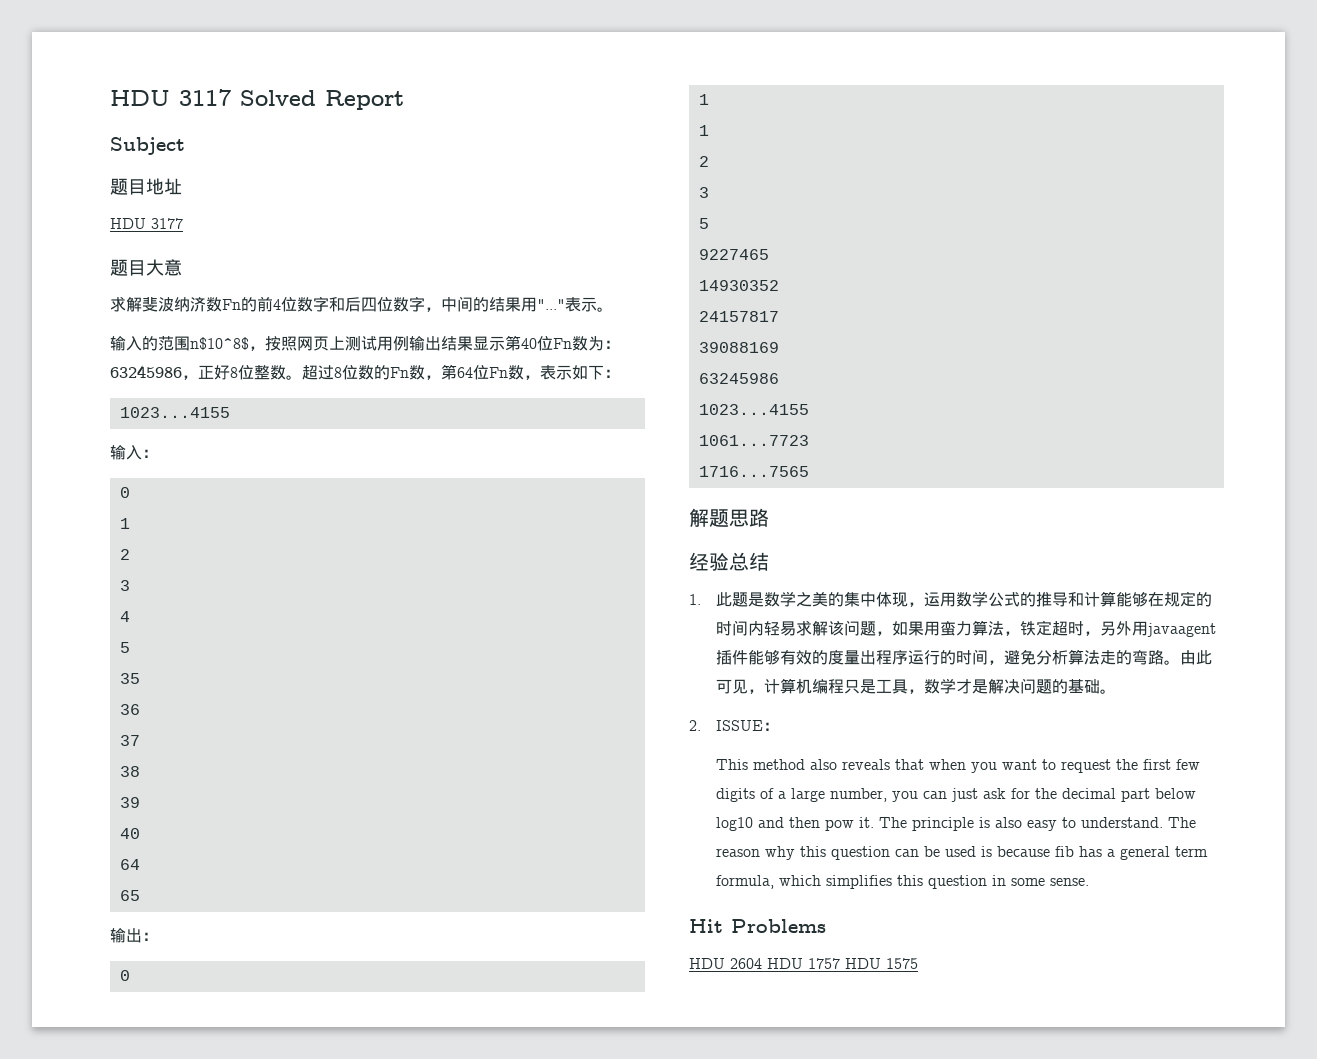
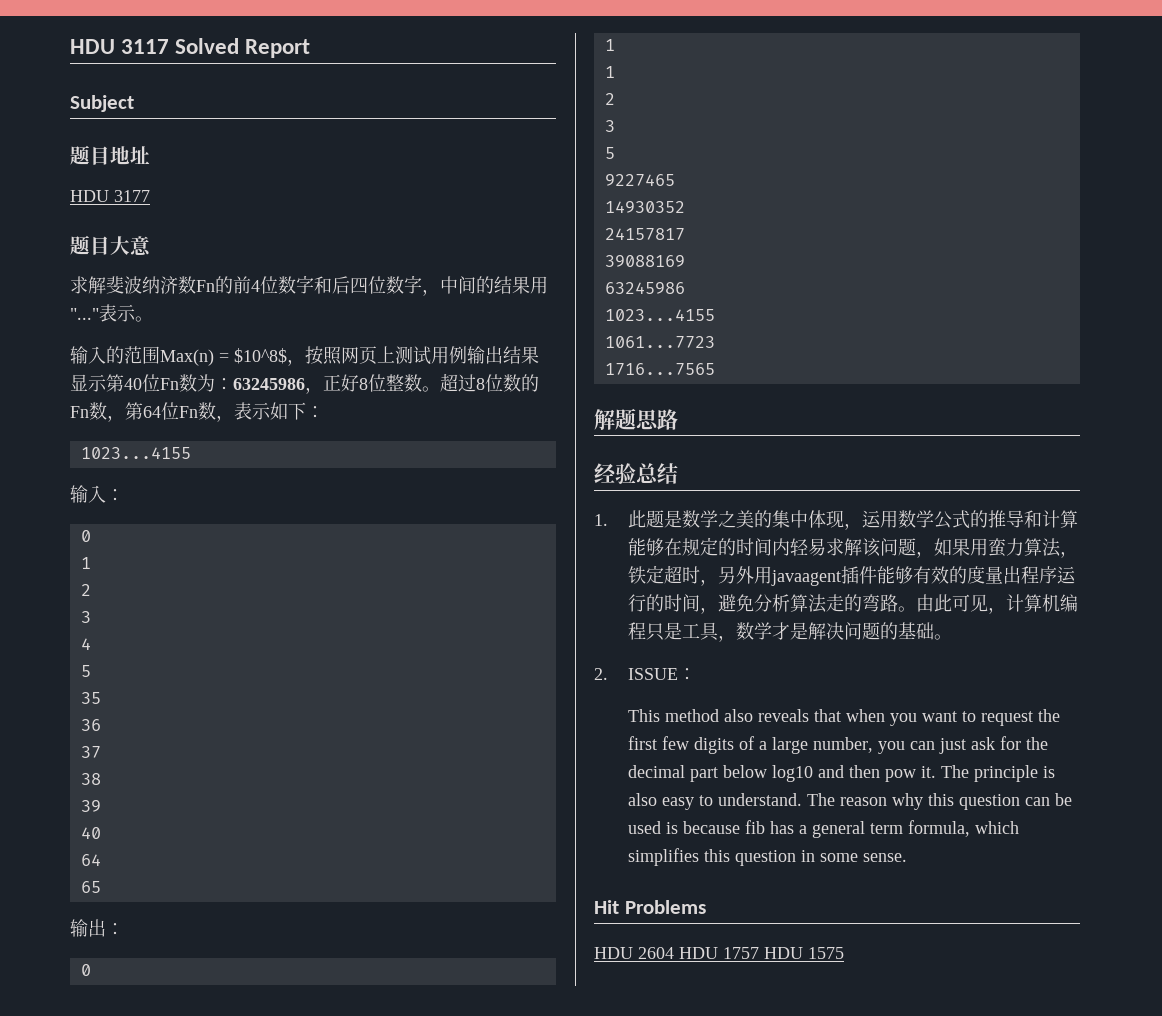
[190,337,249,350] n$10^8$ -> [160,348,287,366] Max(n) = $10^8$

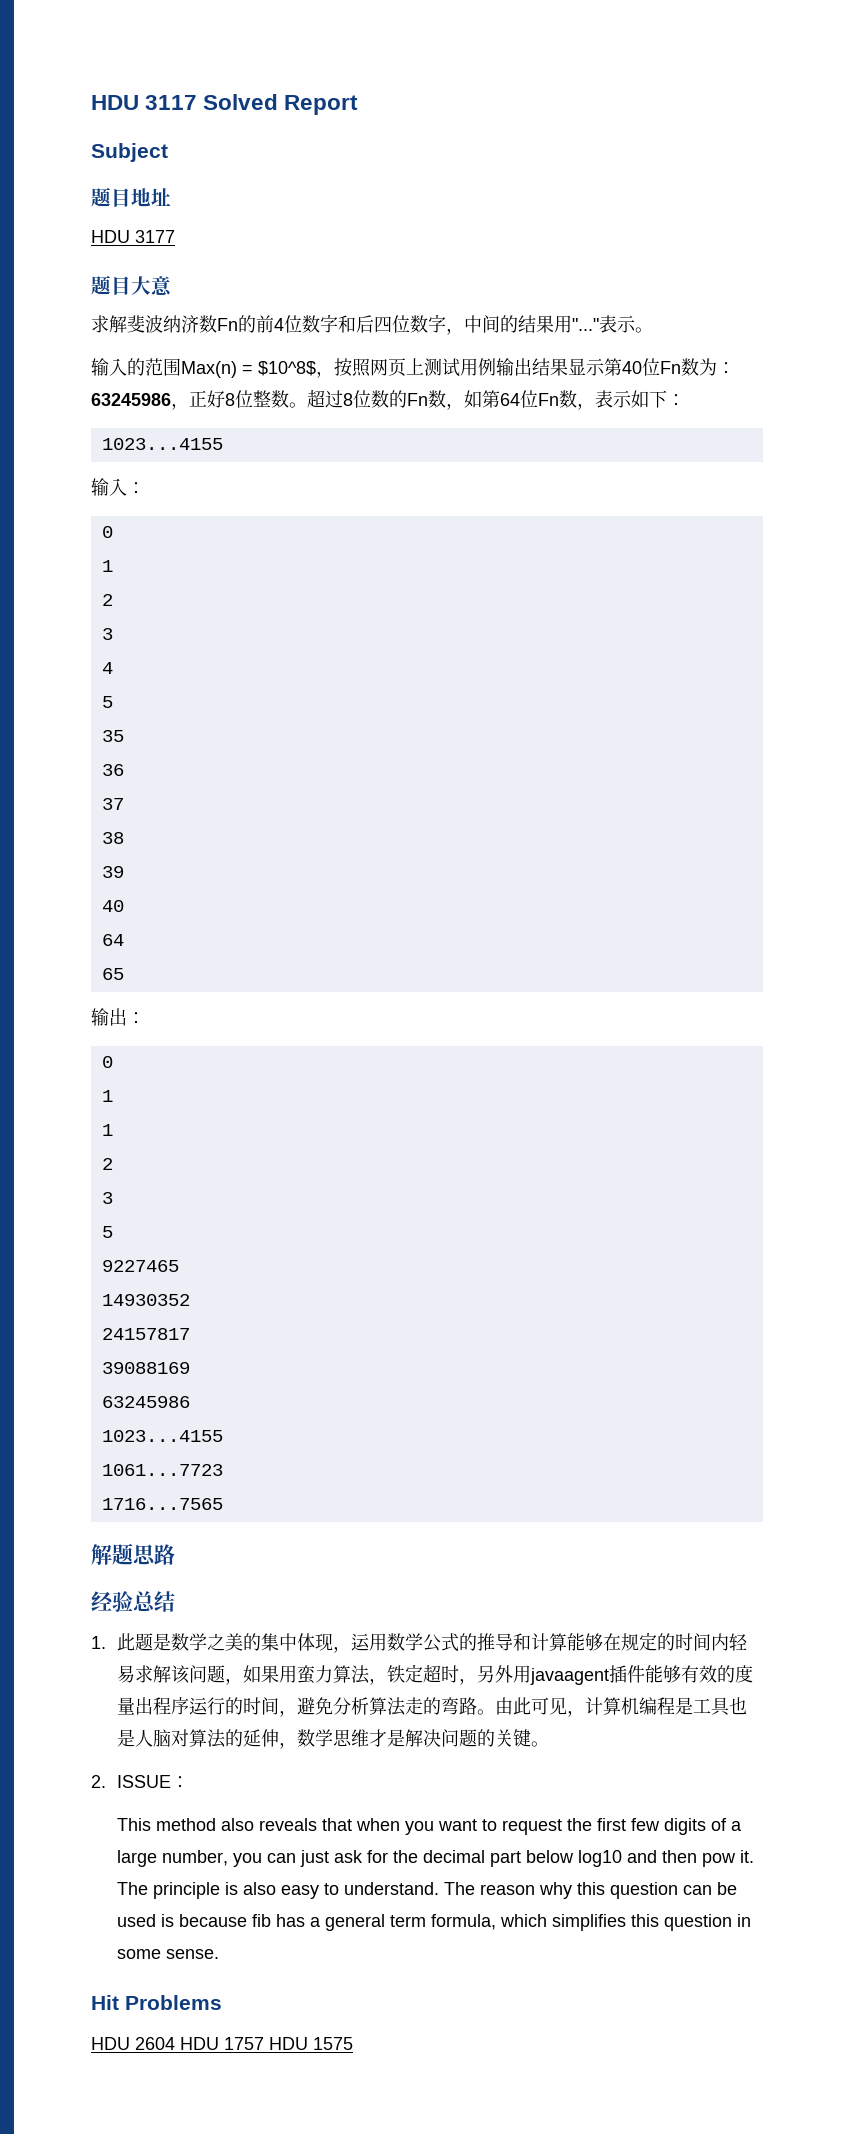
(125, 418) none -> [464,390,482,408] 如
[645,622,772,642] 只是工具，数学 -> [674,1697,747,1716] [116,1729,369,1749] 是工具也是人脑对算法的延伸，数学思维
[897,622,934,640] 基础 -> [494,1729,531,1747] 关键

